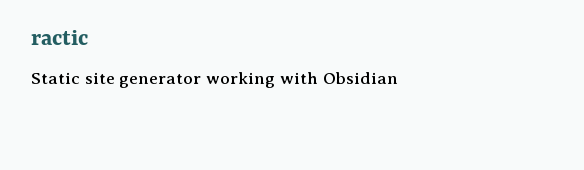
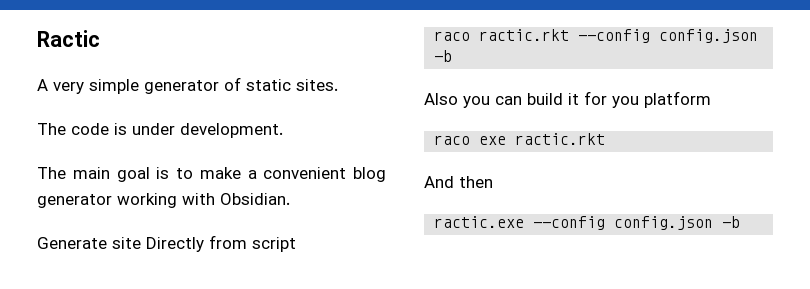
[31,30,88,45] [31,72,398,88] ractic // Static site generator working with Obsidian -> [37,30,100,47] [37,77,338,94] [37,123,283,138] [37,167,386,182] [37,193,290,208] [37,235,296,252] [434,29,759,43] [434,50,453,62] [424,91,711,108] [434,133,606,145] [424,176,493,188] [434,216,741,230] Ractic // A very simple generator of static sites. // The code is under development. // The main goal is to make a convenient blog generator working with Obsidian. // Generate site Directly from script // raco ractic.rkt --config config.json -b // Also you can build it for you platform // raco exe ractic.rkt // And then // ractic.exe --config config.json -b

